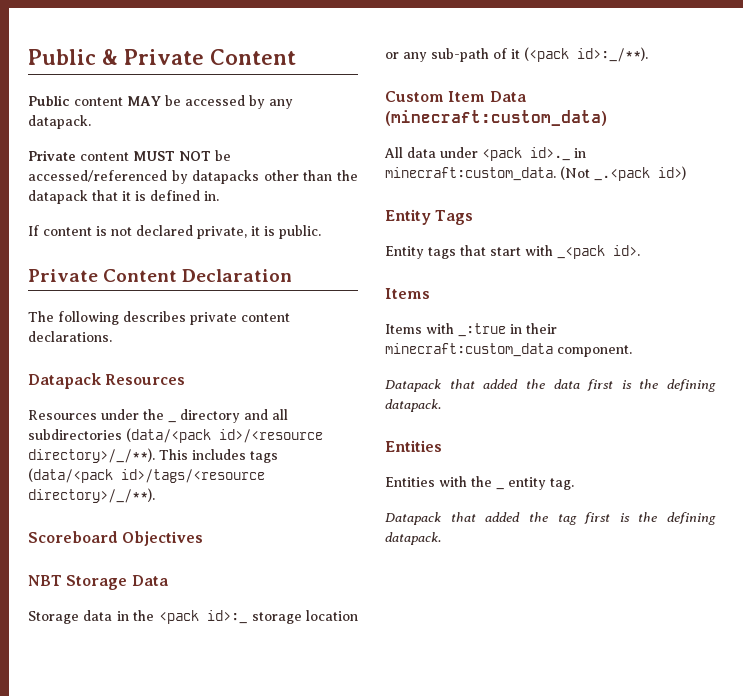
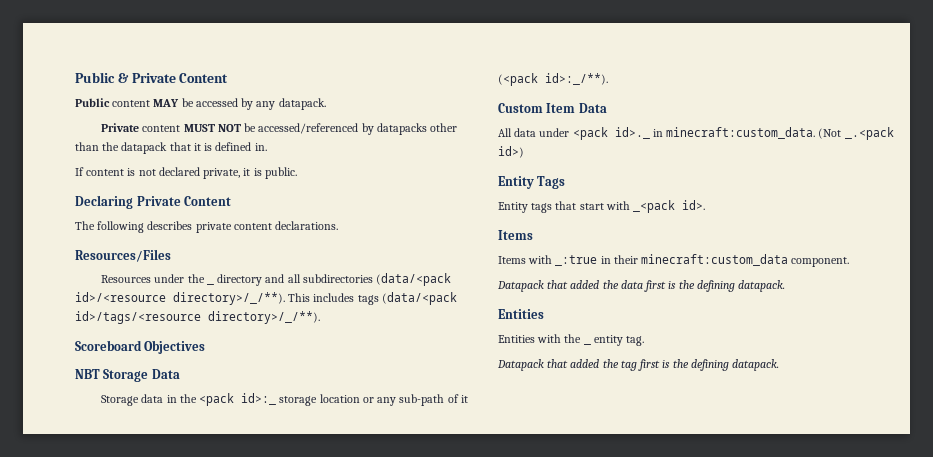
[28,269,293,282] Private Content Declaration -> [75,195,232,209] Declaring Private Content
[28,373,186,389] Datapack Resources -> [75,249,171,262] Resources/Files
[385,110,607,126] (minecraft:custom_data) -> (607, 108) none

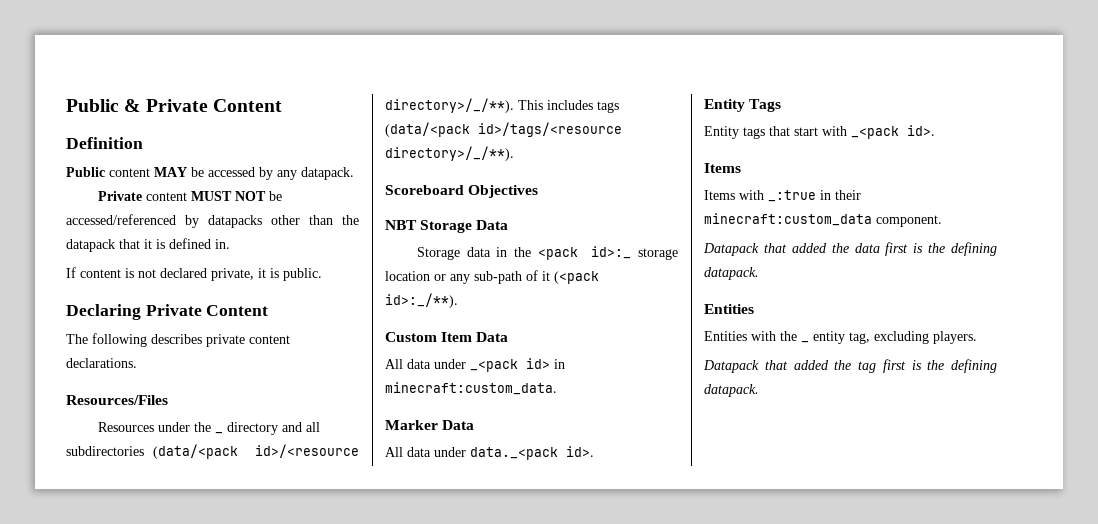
(229, 78) none -> [66,137,143,149] // Definition
[572,127,650,140] <pack id>._ -> [470,358,550,372] _<pack id>
[818,127,894,140] [498,146,524,158] (Not _.<pack id>) -> [385,420,475,430] [385,446,594,460] // Marker Data // All data under data._<pack id>.
[626,336,645,346] tag. -> [849,331,977,344] tag, excluding players.

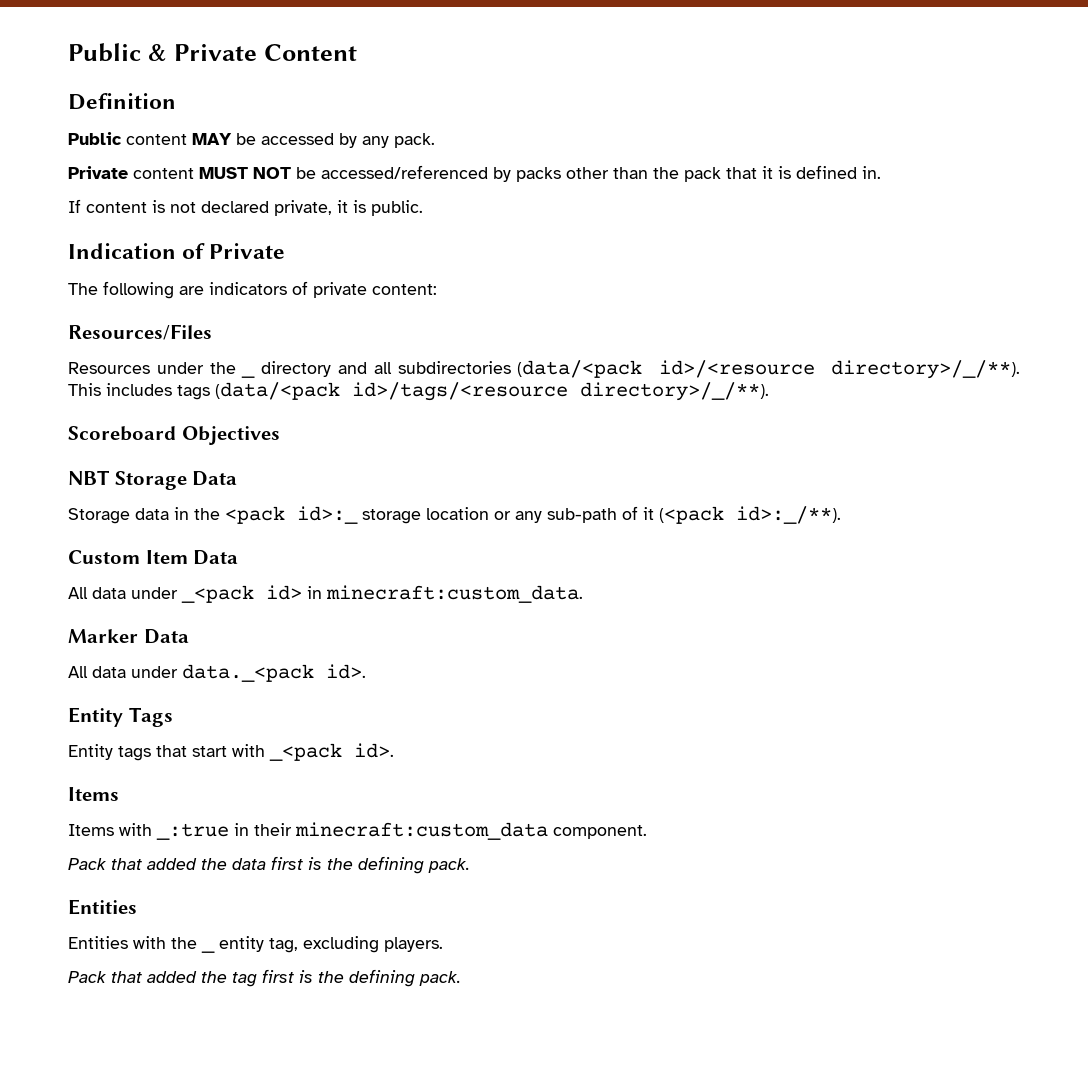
[301,167,354,180] datapack. -> [394,133,435,148] pack.
[208,215,262,228] datapacks -> [516,167,561,182] packs
[66,239,115,252] datapack -> [684,167,721,182] pack
[66,304,269,320] Declaring Private Content -> [68,243,286,259] Indication of Private
[151,334,290,347] [66,358,137,368] describes private content declarations. -> [179,281,437,298] are indicators of private content:
[703,243,759,256] Datapack -> [68,858,106,870] Pack
[704,267,759,280] datapack. -> [428,858,470,873] pack.
[703,360,759,373] Datapack -> [68,971,106,983] Pack
[704,384,759,397] datapack. -> [419,971,461,986] pack.

